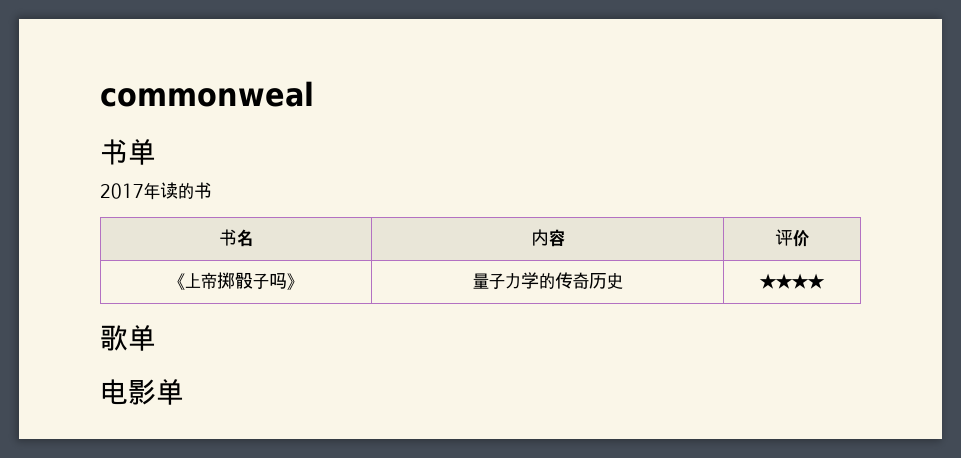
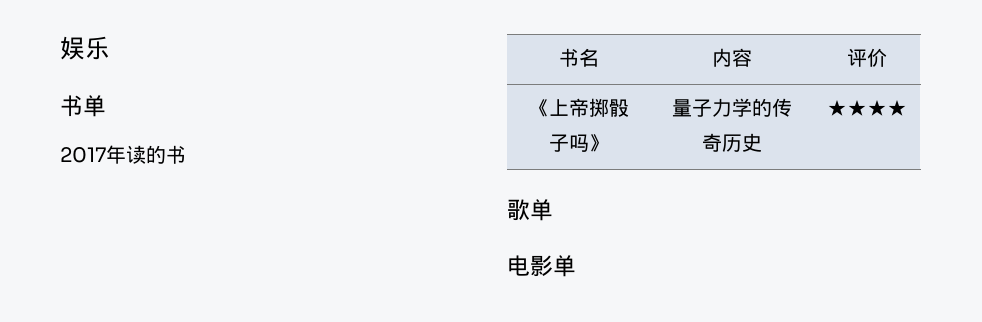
[100,81,314,107] commonweal -> [60,36,110,60] 娱乐

